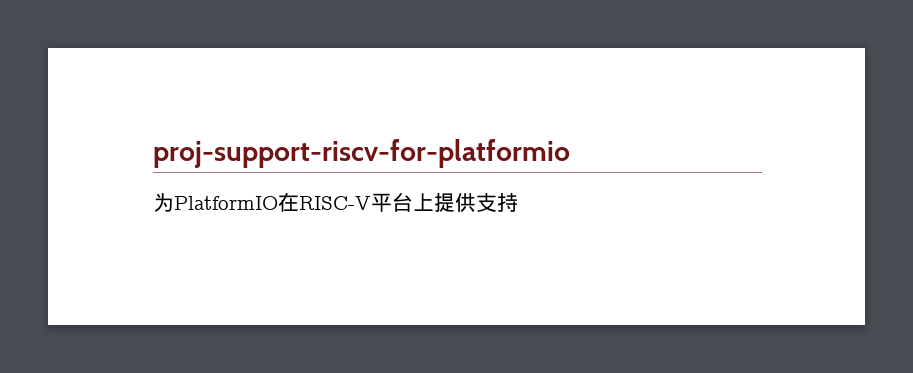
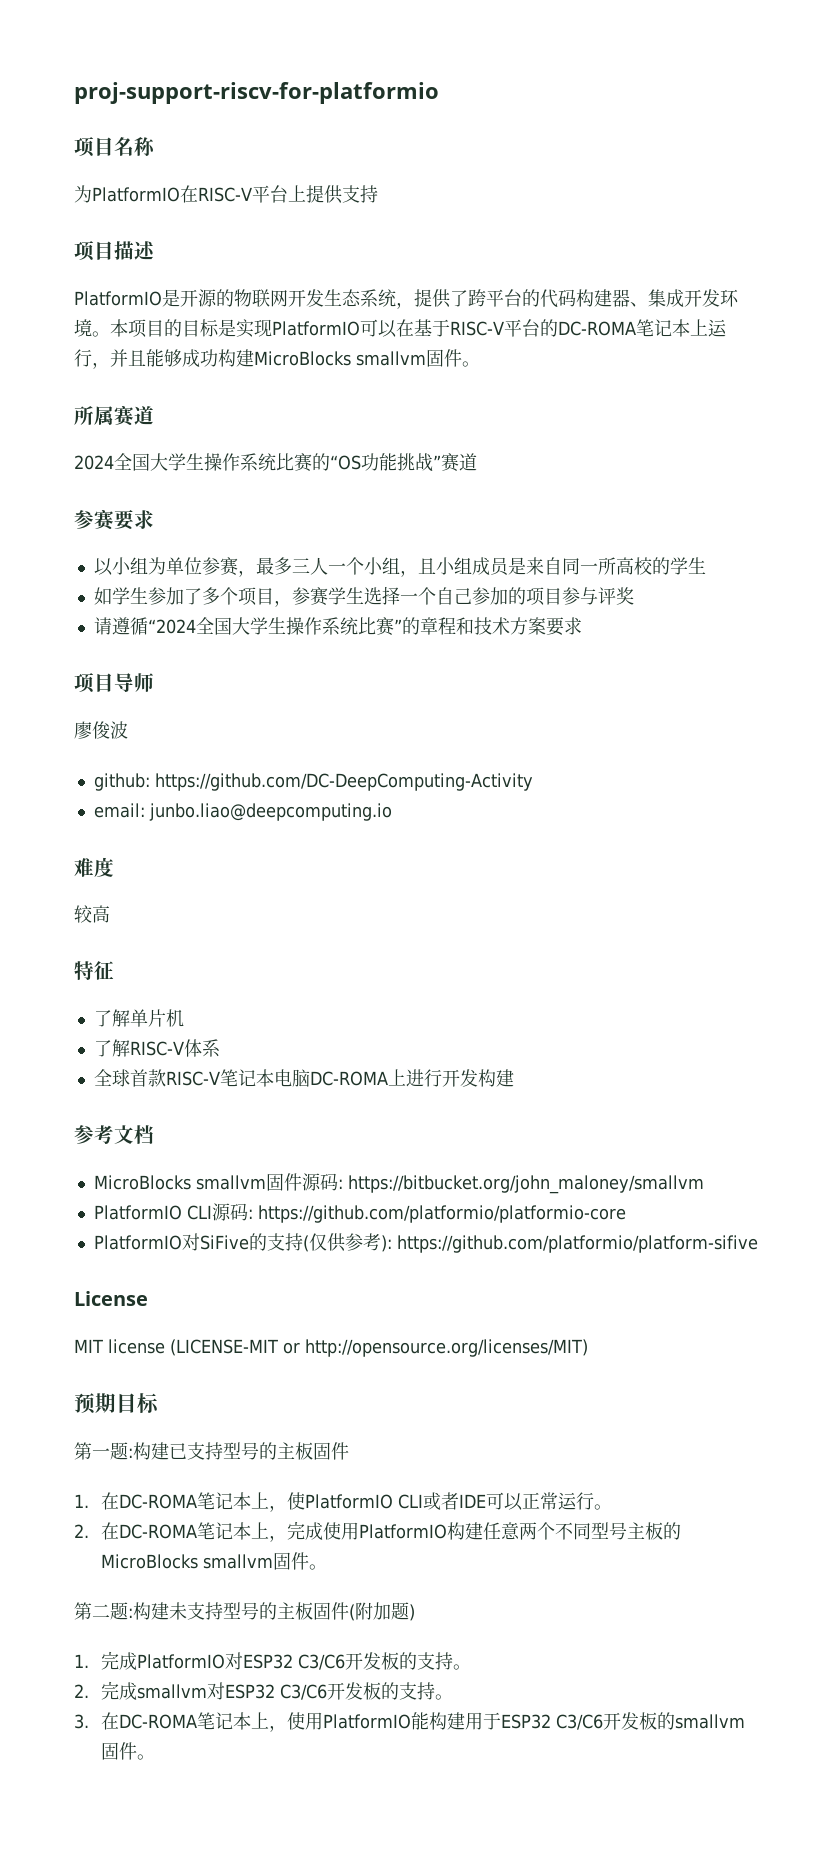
(570, 153) none -> [74,137,155,157] // 项目名称
(518, 202) none -> [74,241,155,261] [74,289,739,309] [74,319,727,338] [74,349,480,369] [74,405,154,427] [74,453,477,472] [74,509,154,531] [93,557,706,577] [93,586,634,607] [93,617,582,636] [74,673,154,693] [74,721,128,739] [93,773,533,791] [93,803,392,821] [74,857,114,877] [74,905,110,923] [74,961,114,980] [93,1009,184,1027] [93,1039,220,1057] [93,1069,514,1087] [74,1125,154,1144] [93,1173,704,1194] [93,1203,626,1223] [93,1233,758,1253] [74,1291,148,1306] [74,1339,588,1357] [74,1393,159,1414] [74,1442,349,1460] [74,1492,612,1512] [74,1521,681,1542] [100,1552,327,1570] [74,1602,415,1621] [74,1651,471,1670] [74,1681,453,1700] [74,1712,745,1732] [100,1742,155,1760] // 项目描述 // PlatformIO是开源的物联网开发生态系统，提供了跨平台的代码构建器、集成开发环境。本项目的目标是实现PlatformIO可以在基于RISC-V平台的DC-ROMA笔记本上运行，并且能够成功构建MicroBlocks smallvm固件。 // 所属赛道 // 2024全国大学生操作系统比赛的“OS功能挑战”赛道 // 参赛要求 // 以小组为单位参赛，最多三人一个小组，且小组成员是来自同一所高校的学生 // 如学生参加了多个项目，参赛学生选择一个自己参加的项目参与评奖 // 请遵循“2024全国大学生操作系统比赛”的章程和技术方案要求 // 项目导师 // 廖俊波 // github: https://github.com/DC-DeepComputing-Activity // email: junbo.liao@deepcomputing.io // 难度 // 较高 // 特征 // 了解单片机 // 了解RISC-V体系 // 全球首款RISC-V笔记本电脑DC-ROMA上进行开发构建 // 参考文档 // MicroBlocks smallvm固件源码: https://bitbucket.org/john_maloney/smallvm // PlatformIO CLI源码: https://github.com/platformio/platformio-core // PlatformIO对SiFive的支持(仅供参考): https://github.com/platformio/platform-sifive // License // MIT license (LICENSE-MIT or http://opensource.org/licenses/MIT) // 预期目标 // 第一题:构建已支持型号的主板固件 // 1.在DC-ROMA笔记本上，使PlatformIO CLI或者IDE可以正常运行。 // 2.在DC-ROMA笔记本上，完成使用PlatformIO构建任意两个不同型号主板的MicroBlocks smallvm固件。 // 第二题:构建未支持型号的主板固件(附加题) // 1.完成PlatformIO对ESP32 C3/C6开发板的支持。 // 2.完成smallvm对ESP32 C3/C6开发板的支持。 // 3.在DC-ROMA笔记本上，使用PlatformIO能构建用于ESP32 C3/C6开发板的smallvm固件。

